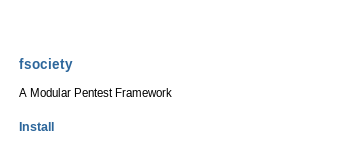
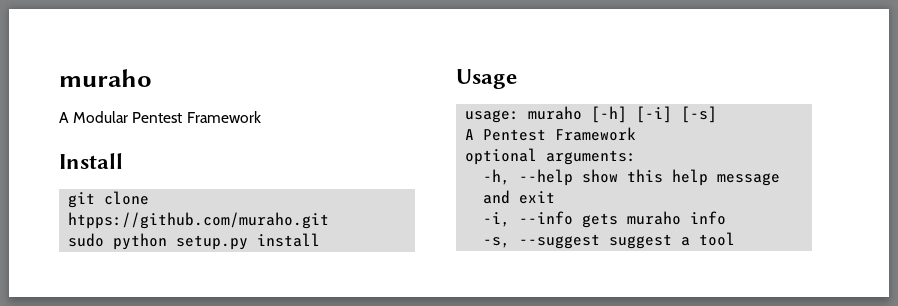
[19,58,73,72] fsociety -> [59,69,152,87] muraho
(54, 126) none -> [68,191,150,208] [68,212,330,229] [68,233,321,250] [456,69,517,89] [465,106,718,123] [465,127,637,141] [465,148,637,165] [483,169,781,186] [483,190,556,204] [483,211,727,228] [483,232,736,249] // git clone htpps://github.com/muraho.git // sudo python setup.py install // Usage // usage: muraho [-h] [-i] [-s] // A Pentest Framework // optional arguments: // -h, --help show this help message and exit // -i, --info gets muraho info // -s, --suggest suggest a tool

